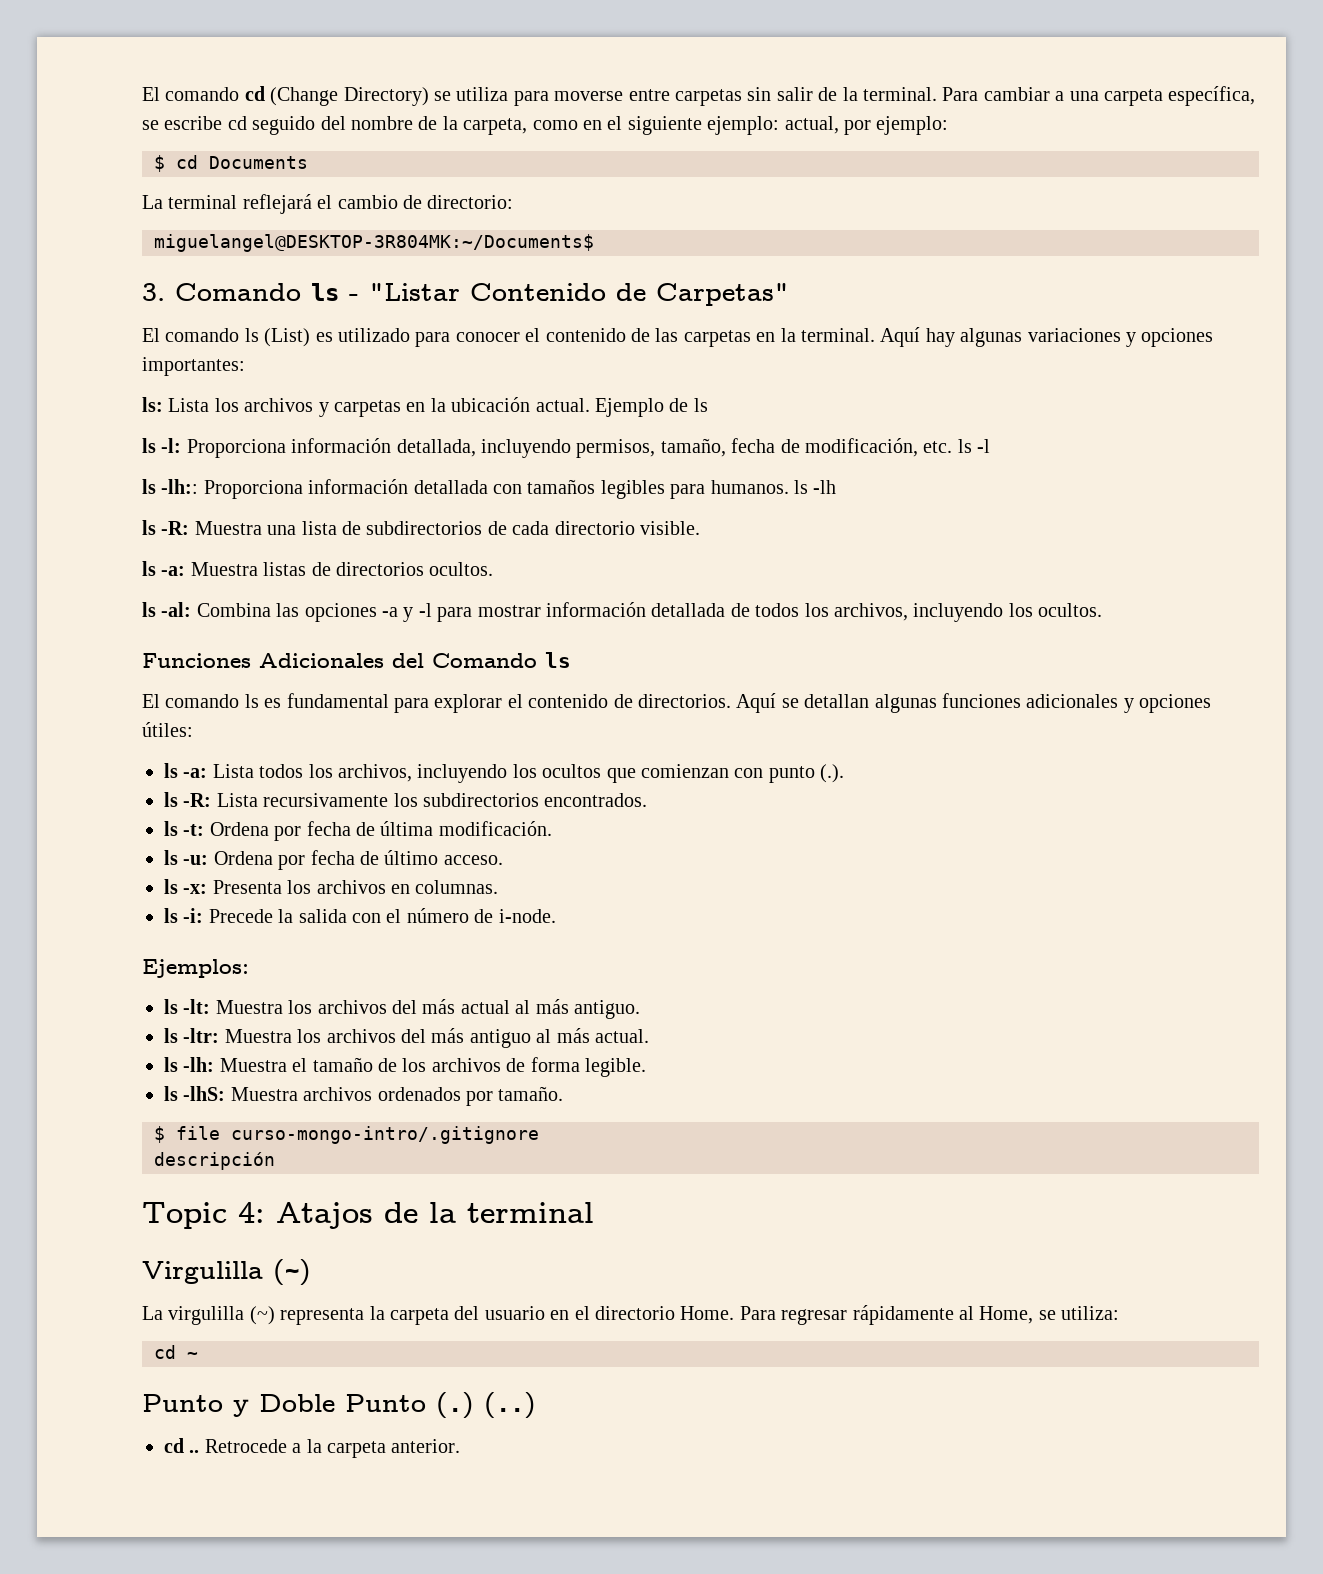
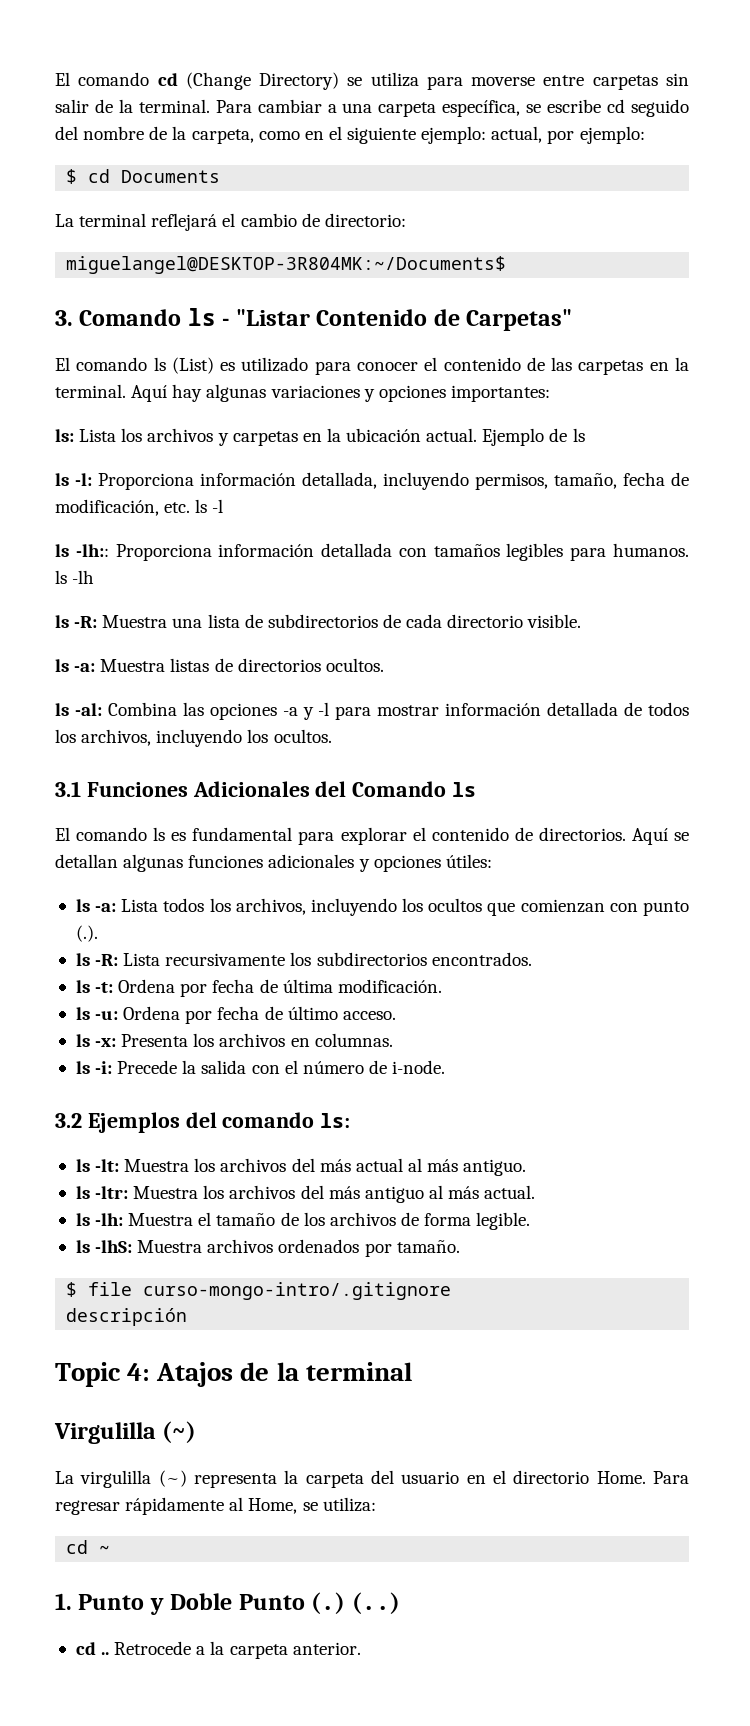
(1103, 610) none -> [55,781,81,797] 3.1
[142,959,249,978] Ejemplos: -> [55,1112,351,1133] 3.2 Ejemplos del comando ls:
(198, 1355) none -> [55,1593,72,1610] 1.

